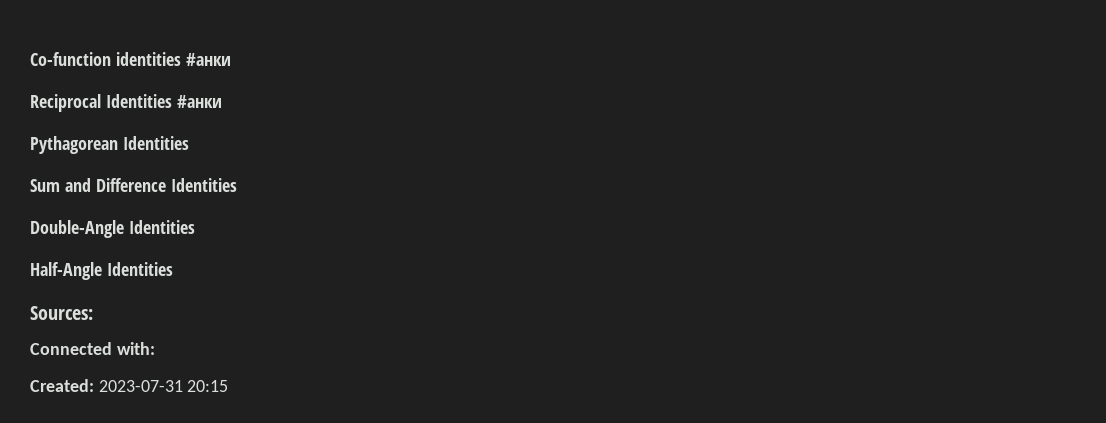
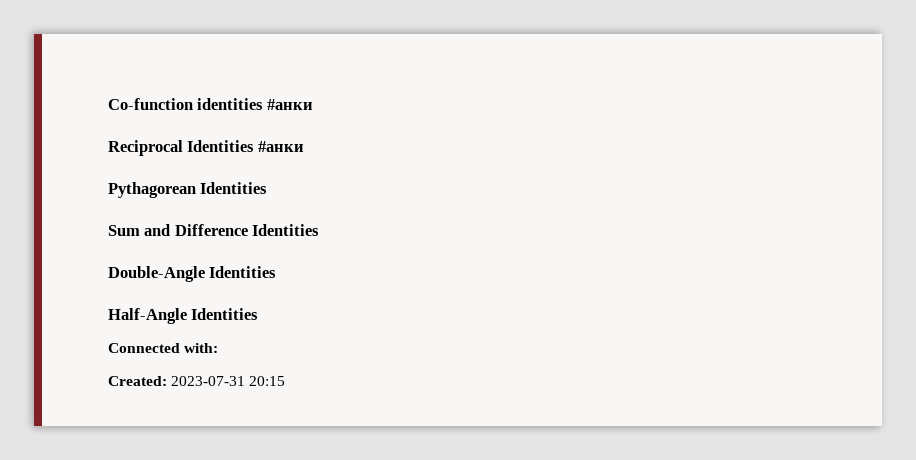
[30,306,93,320] // Sources: -> (259, 314) none

